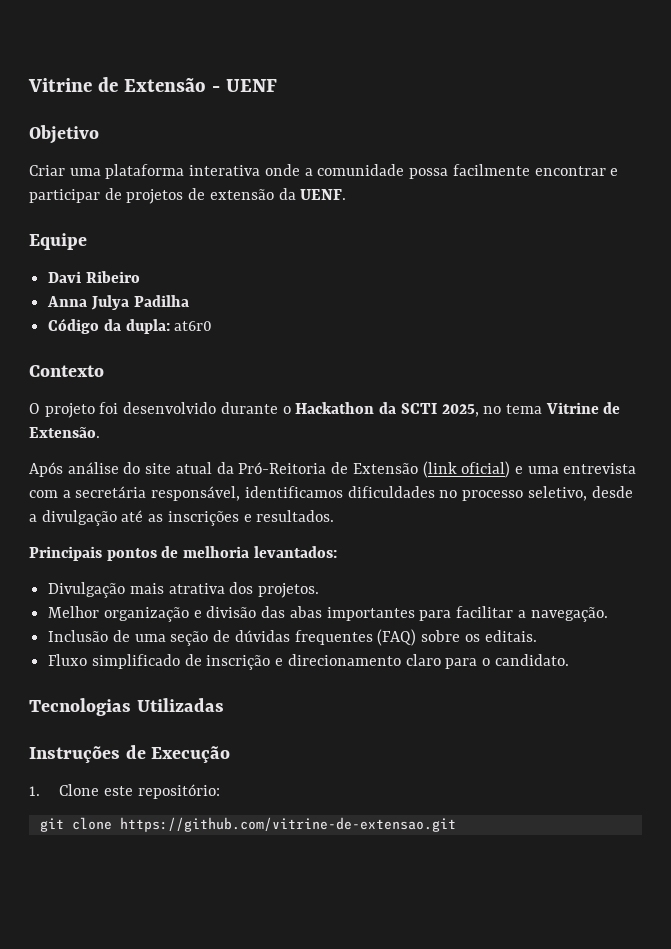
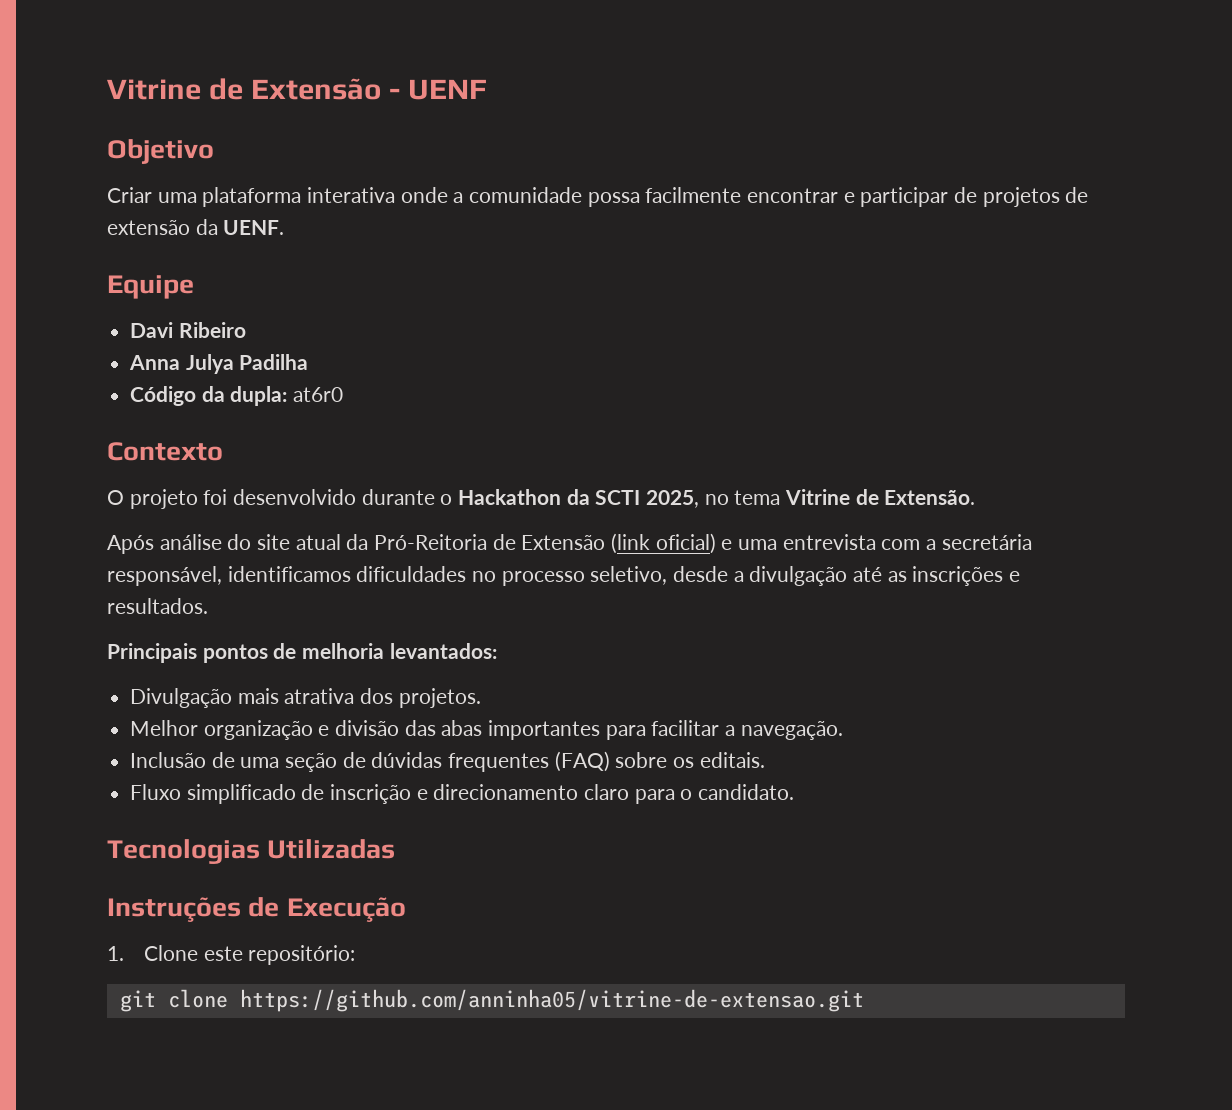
[119,817,456,832] https://github.com/vitrine-de-extensao.git -> [239,989,864,1012] https://github.com/anninha05/vitrine-de-extensao.git

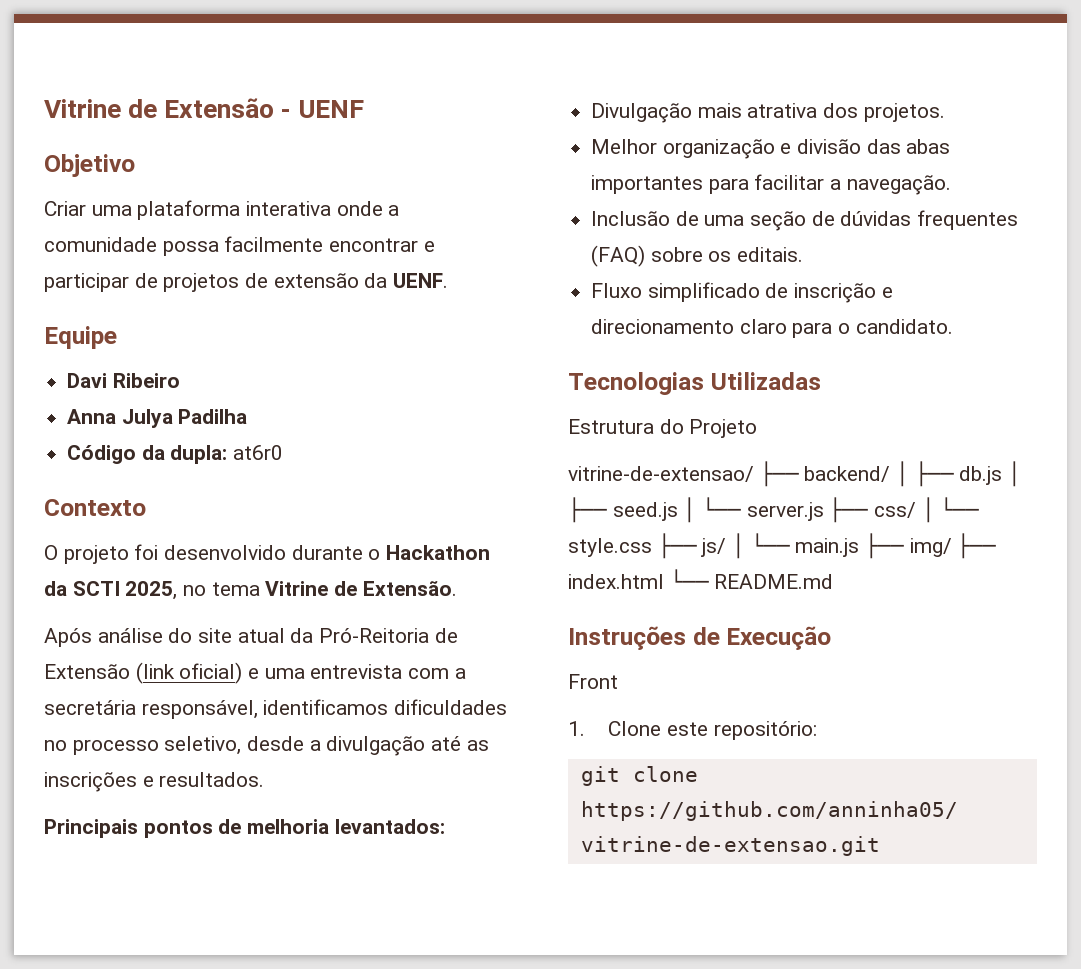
(396, 849) none -> [568,419,758,438] [568,461,1022,487] [568,497,980,523] [568,533,997,559] [568,569,834,589] // Estrutura do Projeto // vitrine-de-extensao/ ├── backend/ │ ├── db.js │ ├── seed.js │ └── server.js ├── css/ │ └── style.css ├── js/ │ └── main.js ├── img/ ├── index.html └── README.md
(406, 909) none -> [568,674,618,689] // Front

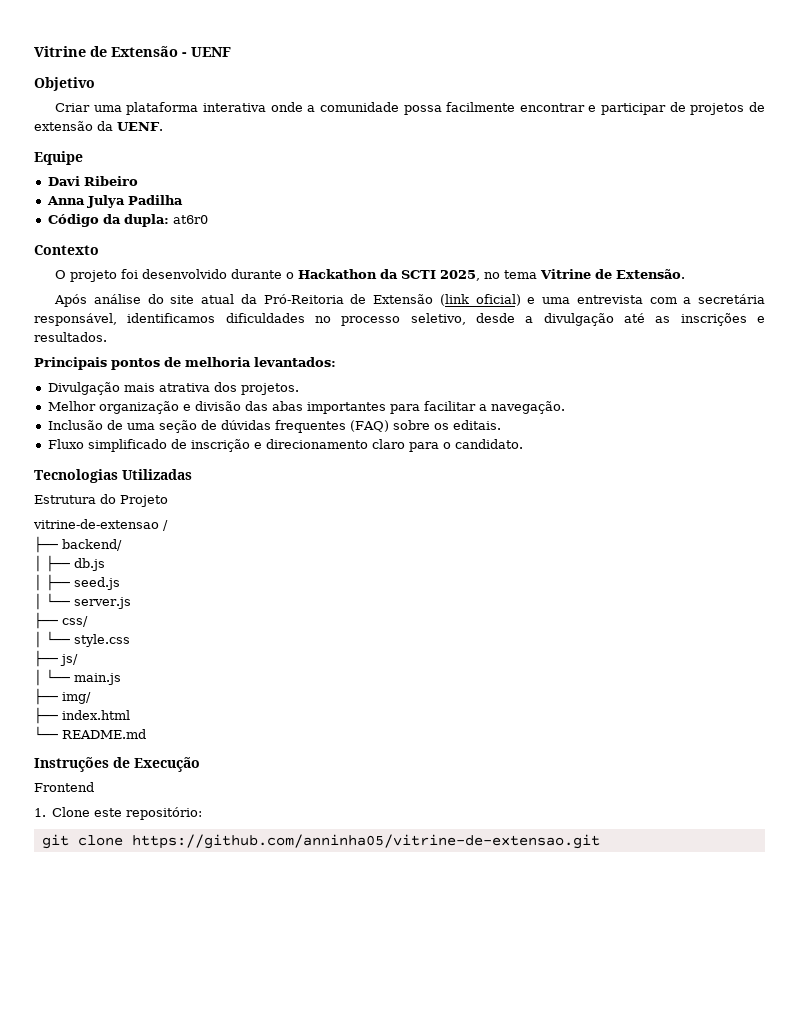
[568,466,754,482] vitrine-de-extensao/ -> [33,519,168,531] vitrine-de-extensao / //
(891, 474) none -> (122, 545) //
(1003, 475) none -> (105, 564) //
(678, 511) none -> (120, 583) //
(824, 511) none -> (131, 603) //
(917, 510) none -> (88, 621) //
(652, 547) none -> (130, 640) //
(727, 547) none -> (78, 660) //
(860, 547) none -> (121, 679) //
(952, 547) none -> (91, 698) //
(664, 581) none -> (130, 715) //
[568,674,618,689] Front -> [34,782,94,792] Frontend

